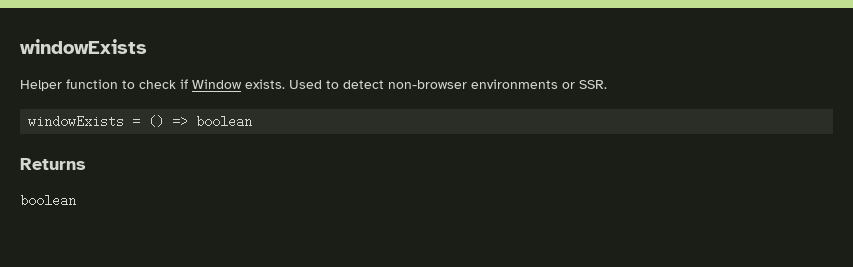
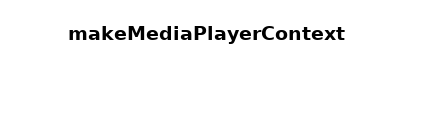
[20,39,147,54] [20,79,607,91] [28,115,253,128] [20,158,86,170] [20,194,76,207] windowExists // Helper function to check if Window exists. Used to detect non-browser environments or SSR. // windowExists = () => boolean // Returns // boolean -> [68,26,345,44] makeMediaPlayerContext

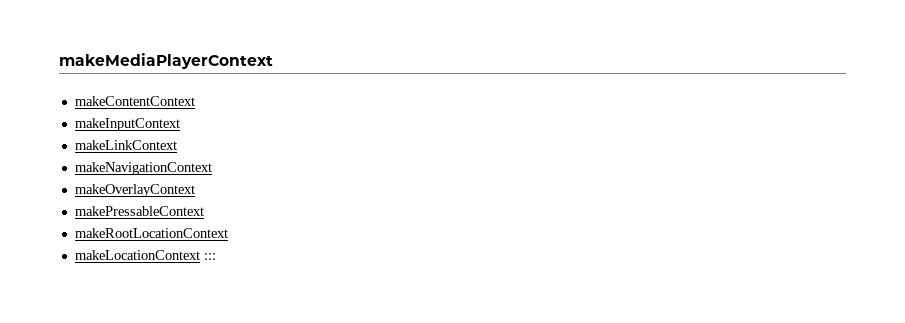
(345, 35) none -> [74,96,195,106] [74,118,180,131] [74,140,177,150] [74,162,212,175] [74,184,195,197] [74,206,204,216] [74,228,228,238] [74,250,216,260] // makeContentContext // makeInputContext // makeLinkContext // makeNavigationContext // makeOverlayContext // makePressableContext // makeRootLocationContext // makeLocationContext :::

